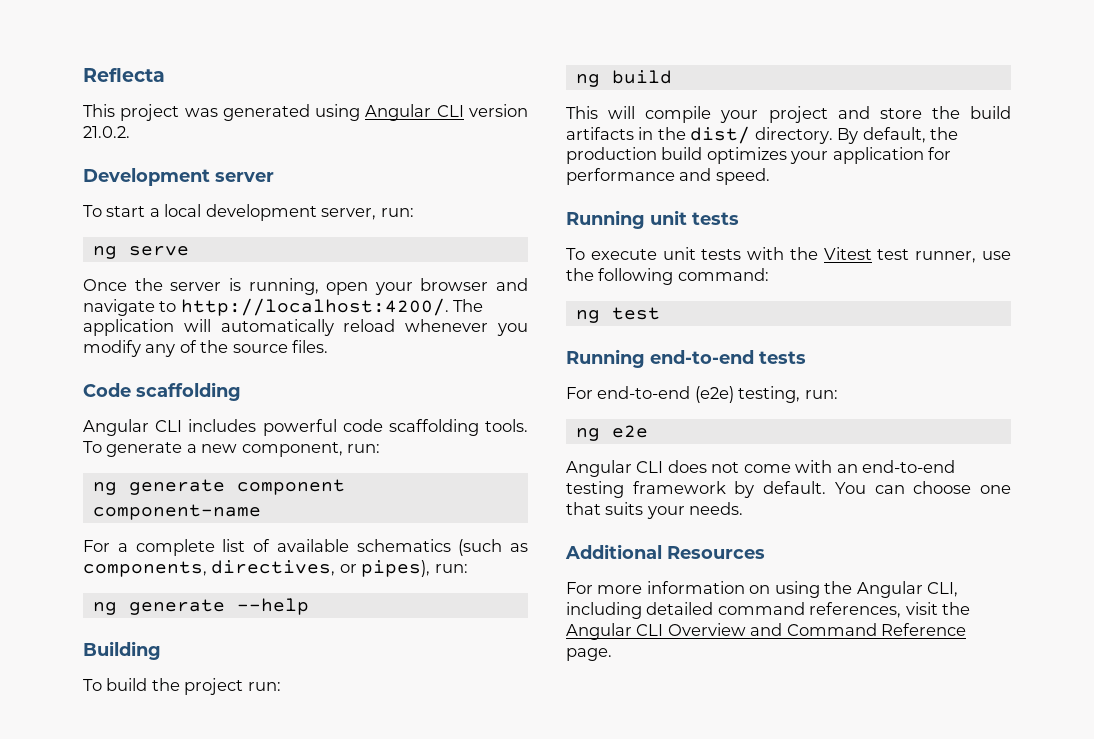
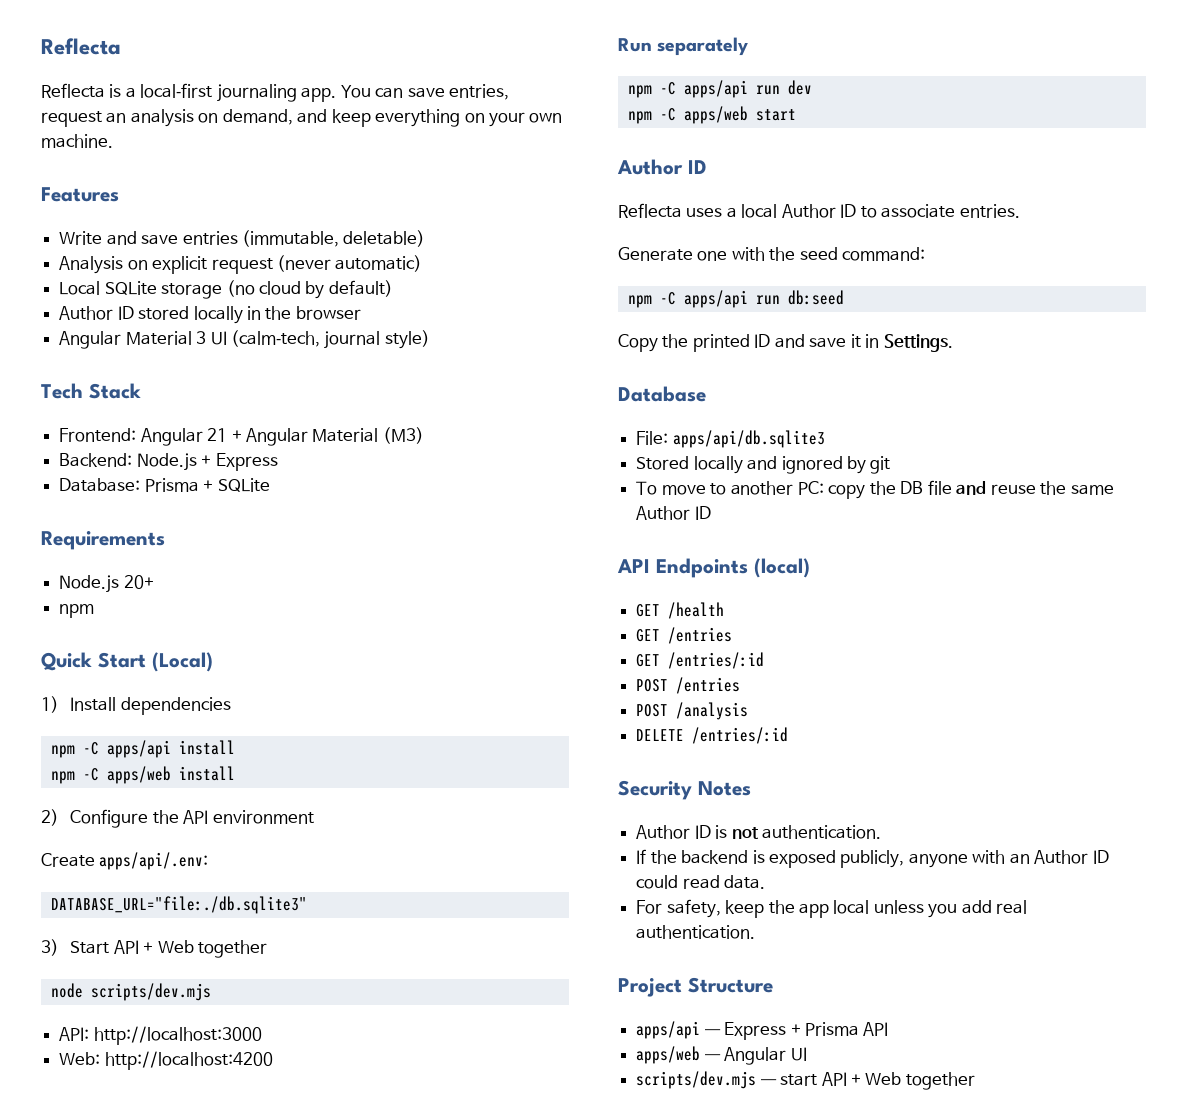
[83,104,528,121] [83,126,130,138] [83,168,274,186] [83,204,414,221] [92,246,189,259] [83,278,528,295] [83,298,484,316] [83,319,528,336] [83,340,329,357] [83,382,241,401] [83,419,528,436] [83,441,381,457] [92,479,345,495] [92,504,261,520] [83,539,528,556] [83,560,468,577] [92,598,309,615] [83,641,161,660] [83,678,281,695] [575,70,672,87] [566,106,1011,123] [566,126,959,144] [566,147,952,164] [566,168,770,185] [566,210,739,229] [566,247,1011,263] [566,268,769,285] [575,307,660,323] [566,349,806,368] [566,386,838,403] [575,425,648,441] [566,460,956,477] [566,481,1011,498] [566,502,744,519] [565,544,765,559] [566,581,959,598] [566,602,971,619] [566,623,967,640] [566,648,612,661] This project was generated using Angular CLI version 21.0.2. // Development server // To start a local development server, run: // ng serve // Once the server is running, open your browser and navigate to http://localhost:4200/. The application will automatically reload whenever you modify any of the source files. // Code scaffolding // Angular CLI includes powerful code scaffolding tools. To generate a new component, run: // ng generate component component-name // For a complete list of available schematics (such as components, directives, or pipes), run: // ng generate --help // Building // To build the project run: // ng build // This will compile your project and store the build artifacts in the dist/ directory. By default, the production build optimizes your application for performance and speed. // Running unit tests // To execute unit tests with the Vitest test runner, use the following command: // ng test // Running end-to-end tests // For end-to-end (e2e) testing, run: // ng e2e // Angular CLI does not come with an end-to-end testing framework by default. You can choose one that suits your needs. // Additional Resources // For more information on using the Angular CLI, including detailed command references, visit the Angular CLI Overview and Command Reference page. -> [41,83,510,102] [41,109,563,127] [41,134,113,148] [41,187,119,202] [59,230,426,247] [59,255,423,274] [59,280,393,299] [59,306,361,324] [59,330,430,349] [41,383,141,399] [59,427,424,446] [59,453,278,471] [59,478,270,492] [41,531,165,550] [59,575,154,593] [59,604,95,618] [41,652,213,672] [41,696,231,715] [50,740,235,758] [50,766,235,784] [41,809,314,828] [41,852,209,870] [50,896,307,914] [41,939,268,958] [50,983,211,1001] [59,1026,262,1045] [59,1051,273,1070] [618,37,749,56] [627,80,812,98] [627,106,796,124] [617,159,707,175] [618,203,1020,218] [618,247,926,261] [627,290,844,308] [618,334,953,352] [618,386,706,402] [636,430,825,448] [636,456,891,474] [636,480,1114,499] [636,506,711,520] [617,558,810,578] [636,602,725,619] [636,627,733,644] [636,652,765,669] [636,677,741,694] [636,702,749,720] [636,727,789,744] [618,780,751,800] [636,825,881,839] [636,849,1109,868] [636,875,766,889] [636,899,1028,918] [636,925,756,939] [618,977,773,997] [636,1021,889,1040] [636,1046,807,1065] [636,1071,975,1090] Reflecta is a local‑first journaling app. You can save entries, request an analysis on demand, and keep everything on your own machine. // Features // Write and save entries (immutable, deletable) // Analysis on explicit request (never automatic) // Local SQLite storage (no cloud by default) // Author ID stored locally in the browser // Angular Material 3 UI (calm‑tech, journal style) // Tech Stack // Frontend: Angular 21 + Angular Material (M3) // Backend: Node.js + Express // Database: Prisma + SQLite // Requirements // Node.js 20+ // npm // Quick Start (Local) // 1) Install dependencies // npm -C apps/api install // npm -C apps/web install // 2) Configure the API environment // Create apps/api/.env: // DATABASE_URL="file:./db.sqlite3" // 3) Start API + Web together // node scripts/dev.mjs // API: http://localhost:3000 // Web: http://localhost:4200 // Run separately // npm -C apps/api run dev // npm -C apps/web start // Author ID // Reflecta uses a local Author ID to associate entries. // Generate one with the seed command: // npm -C apps/api run db:seed // Copy the printed ID and save it in Settings. // Database // File: apps/api/db.sqlite3 // Stored locally and ignored by git // To move to another PC: copy the DB file and reuse the same Author ID // API Endpoints (local) // GET /health // GET /entries // GET /entries/:id // POST /entries // POST /analysis // DELETE /entries/:id // Security Notes // Author ID is not authentication. // If the backend is exposed publicly, anyone with an Author ID could read data. // For safety, keep the app local unless you add real authentication. // Project Structure // apps/api — Express + Prisma API // apps/web — Angular UI // scripts/dev.mjs — start API + Web together

